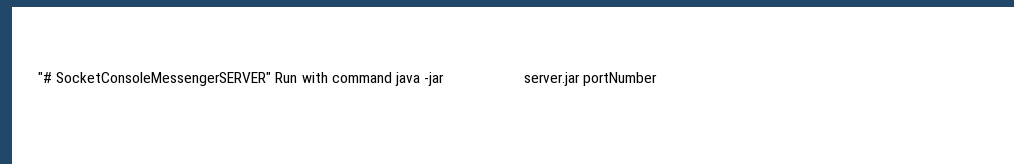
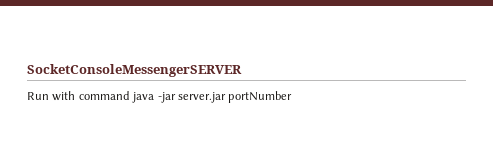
[38,72,272,86] "# SocketConsoleMessengerSERVER" -> [27,64,242,77] SocketConsoleMessengerSERVER //

